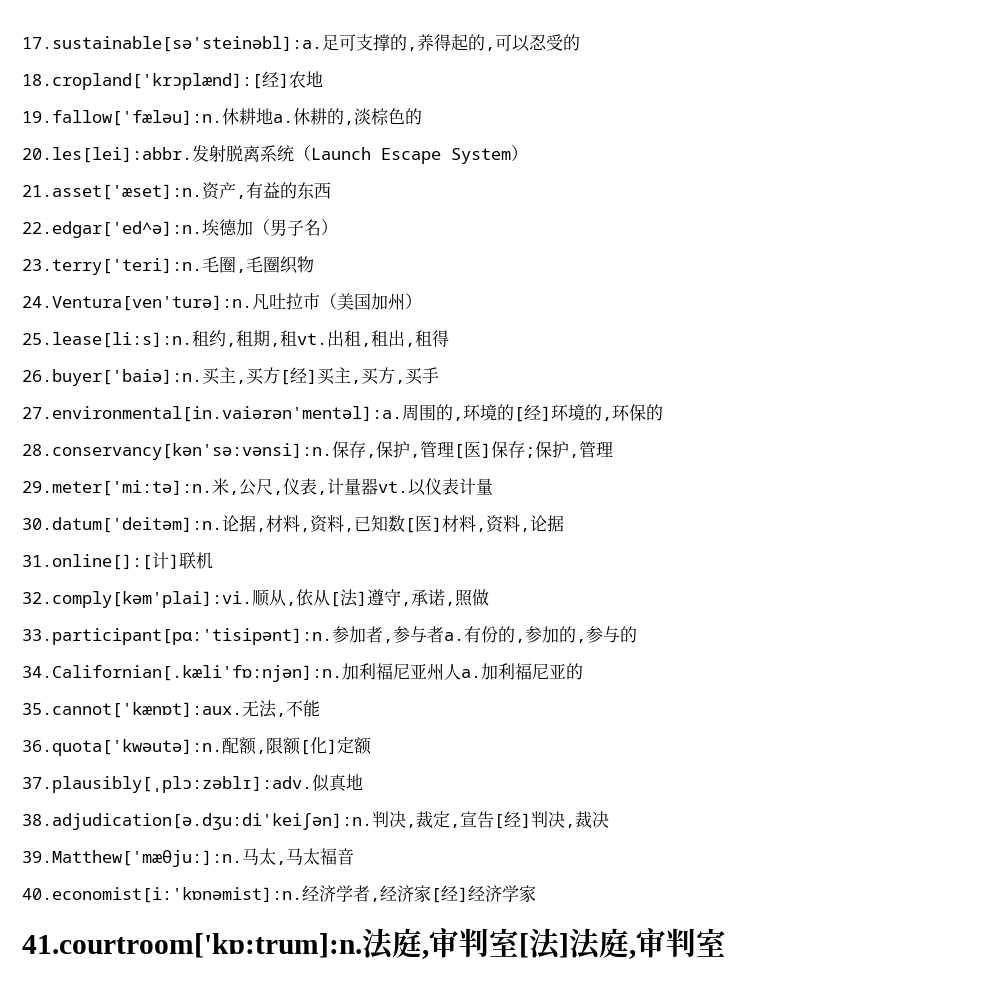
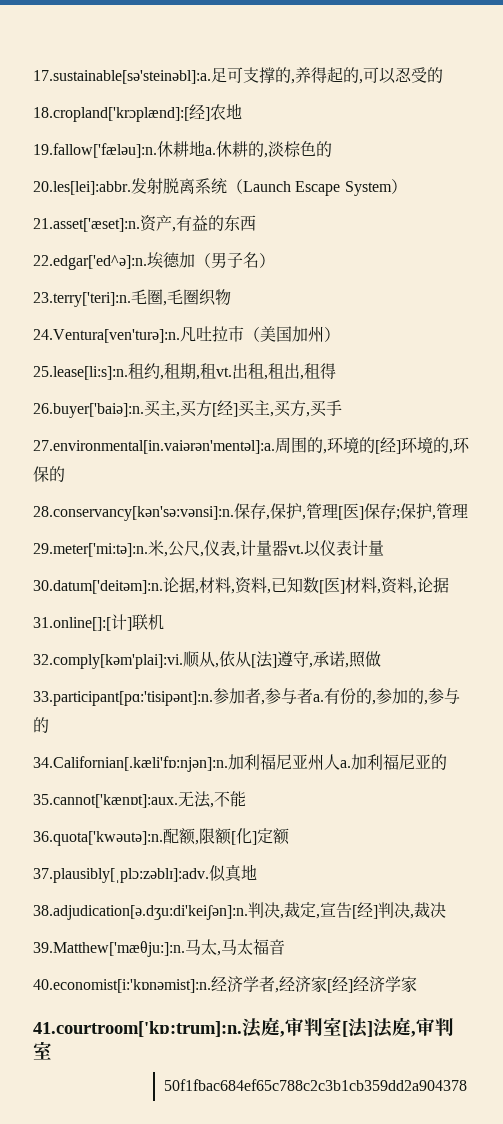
(726, 942) none -> [164,1079,468,1091] // 50f1fbac684ef65c788c2c3b1cb359dd2a904378

